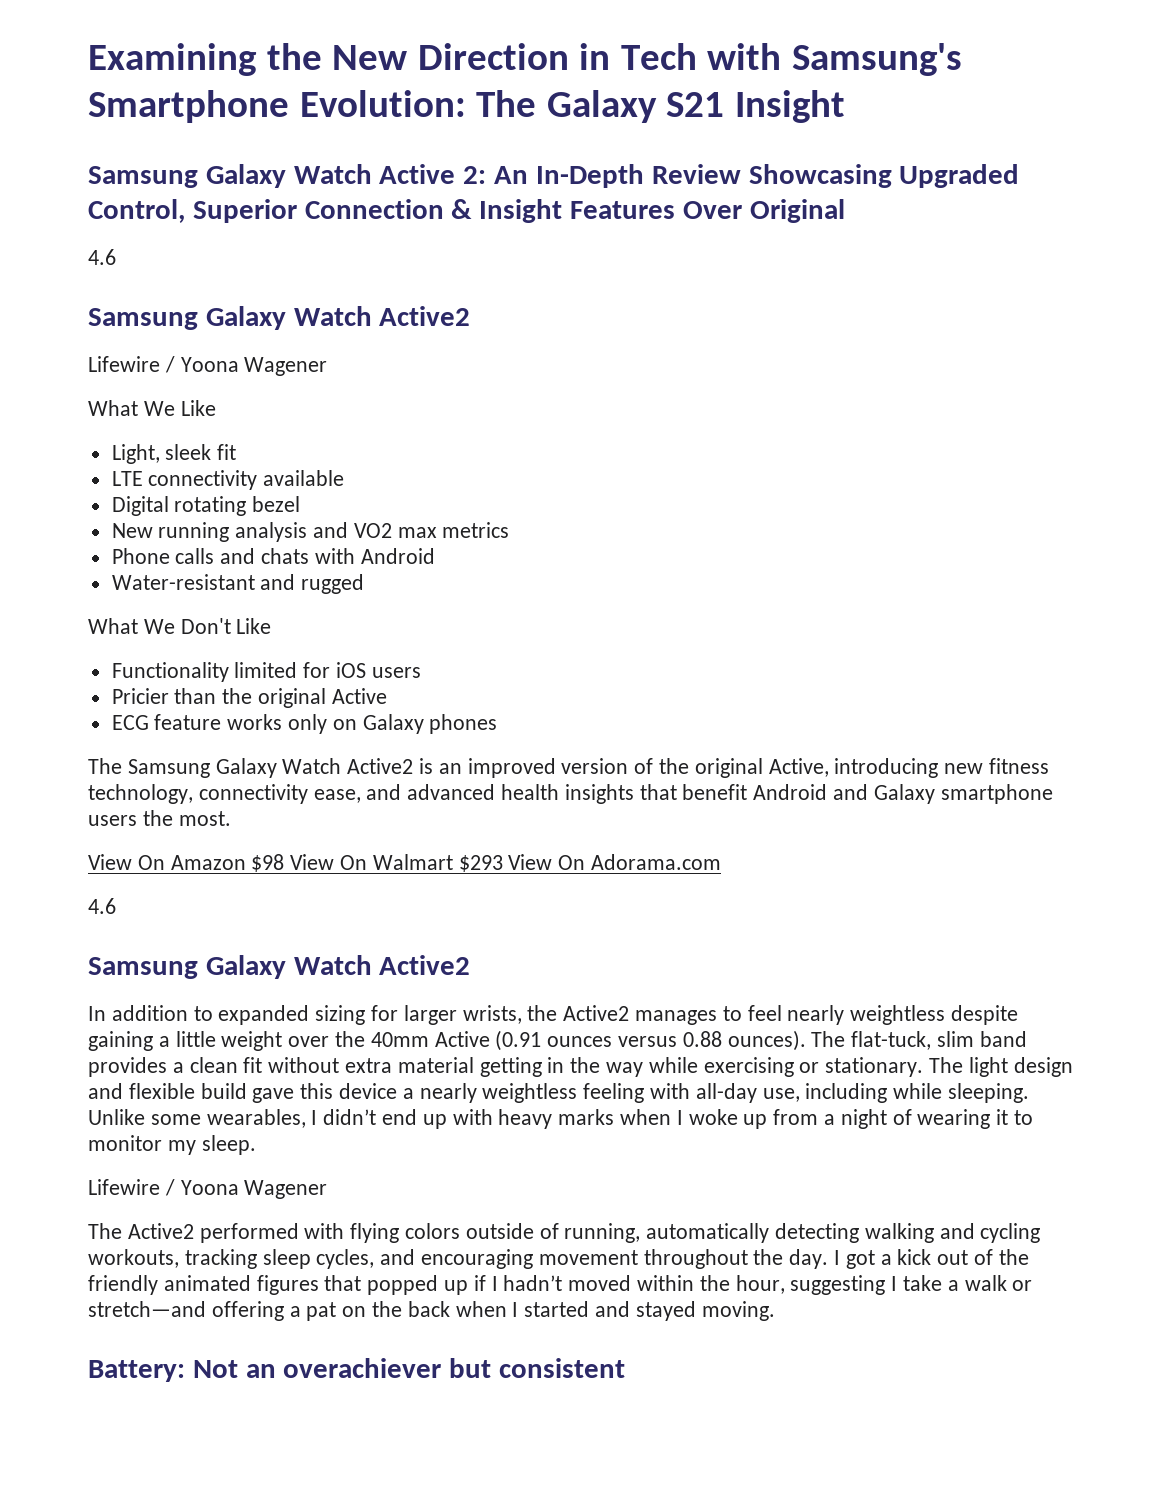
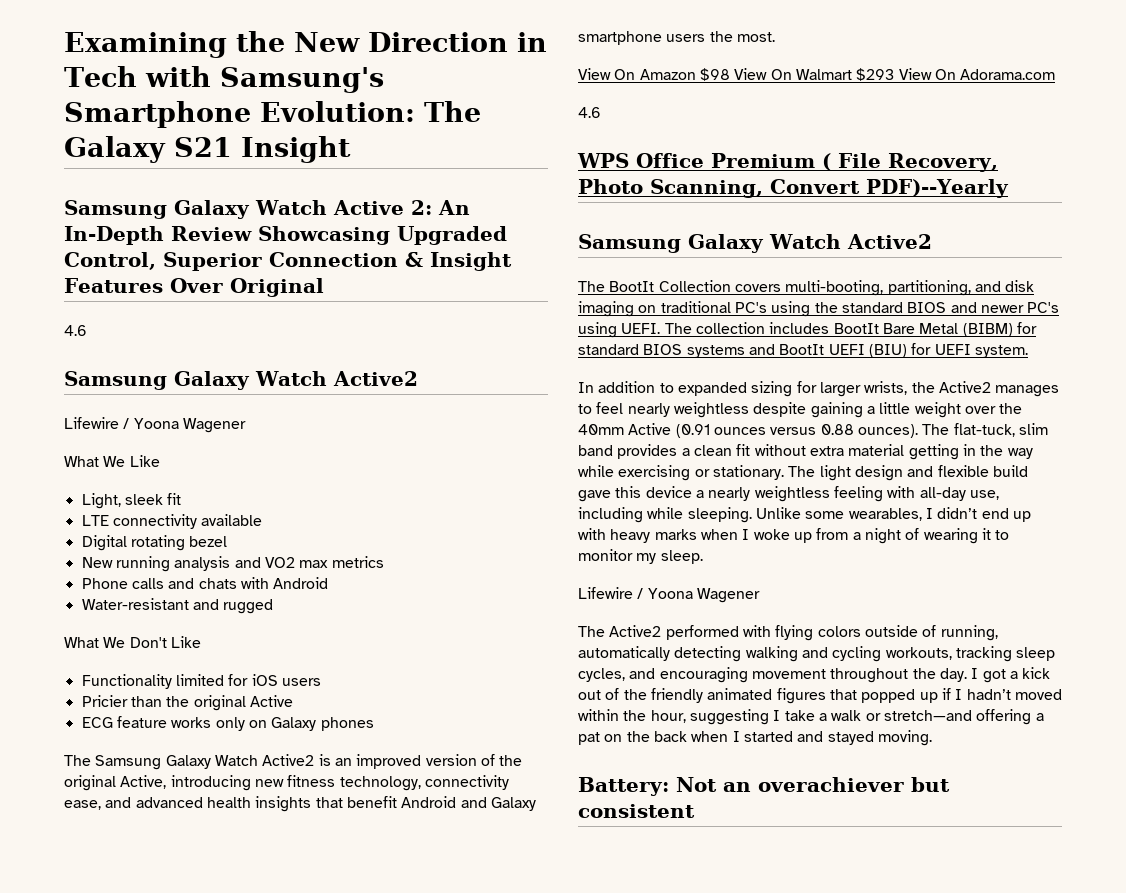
[88,955,471,979] Samsung Galaxy Watch Active2 -> [577,153,998,172] [578,179,1009,198] [578,234,932,253] [578,280,1035,296] [578,301,1060,317] [578,322,1037,338] [578,343,1028,358] WPS Office Premium ( File Recovery, Photo Scanning, Convert PDF)--Yearly // Samsung Galaxy Watch Active2 // The BootIt Collection covers multi-booting, partitioning, and disk imaging on traditional PC's using the standard BIOS and newer PC's using UEFI. The collection includes BootIt Bare Metal (BIBM) for standard BIOS systems and BootIt UEFI (BIU) for UEFI system.

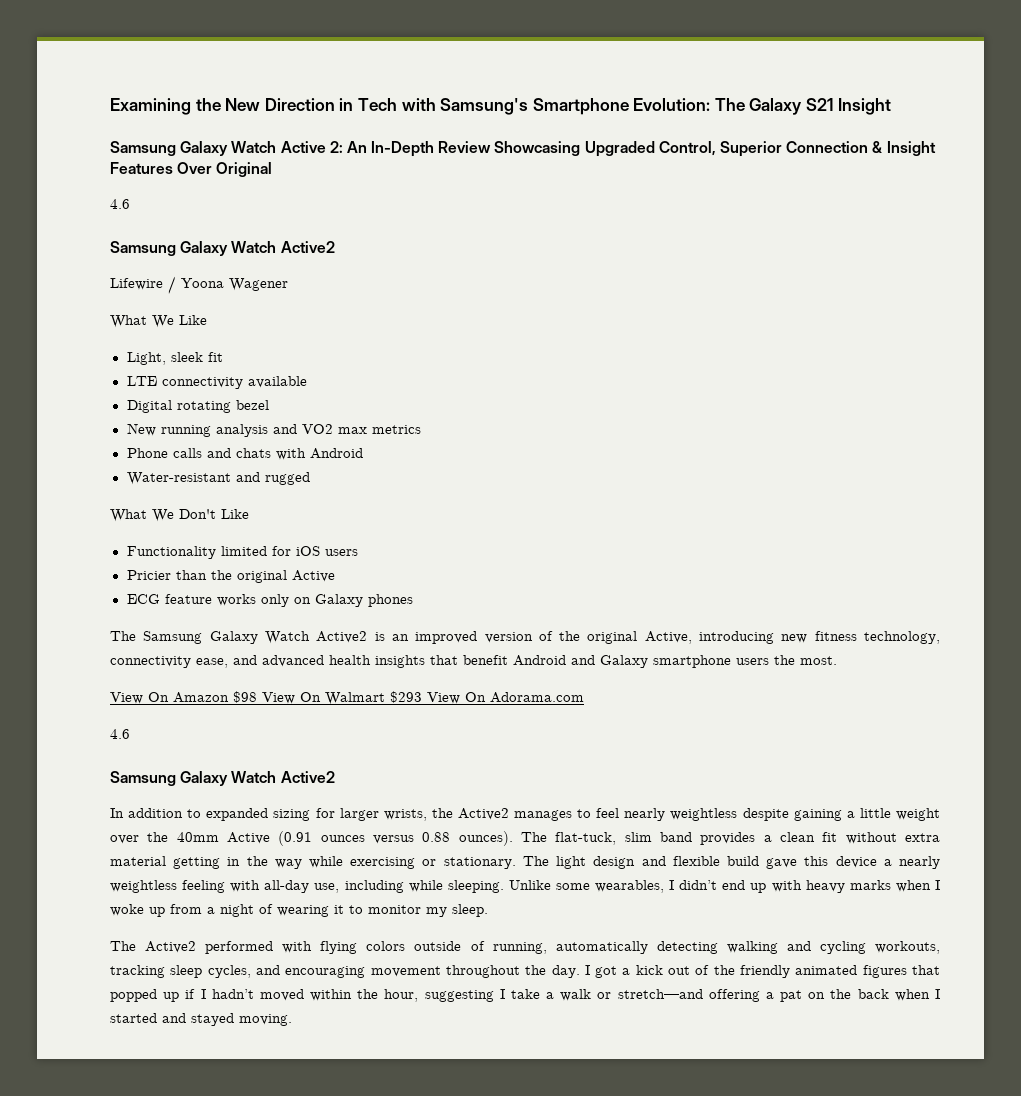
[577,153,998,172] [578,179,1009,198] [578,234,932,253] [578,280,1035,296] [578,301,1060,317] [578,322,1037,338] [578,343,1028,358] WPS Office Premium ( File Recovery, Photo Scanning, Convert PDF)--Yearly // Samsung Galaxy Watch Active2 // The BootIt Collection covers multi-booting, partitioning, and disk imaging on traditional PC's using the standard BIOS and newer PC's using UEFI. The collection includes BootIt Bare Metal (BIBM) for standard BIOS systems and BootIt UEFI (BIU) for UEFI system. -> [110,771,335,786] Samsung Galaxy Watch Active2
[578,587,760,603] // Lifewire / Yoona Wagener -> (488, 910) none
[578,777,950,796] [578,804,695,818] // Battery: Not an overachiever but consistent -> (292, 1020) none

